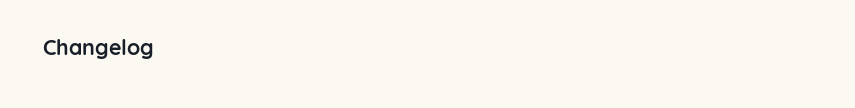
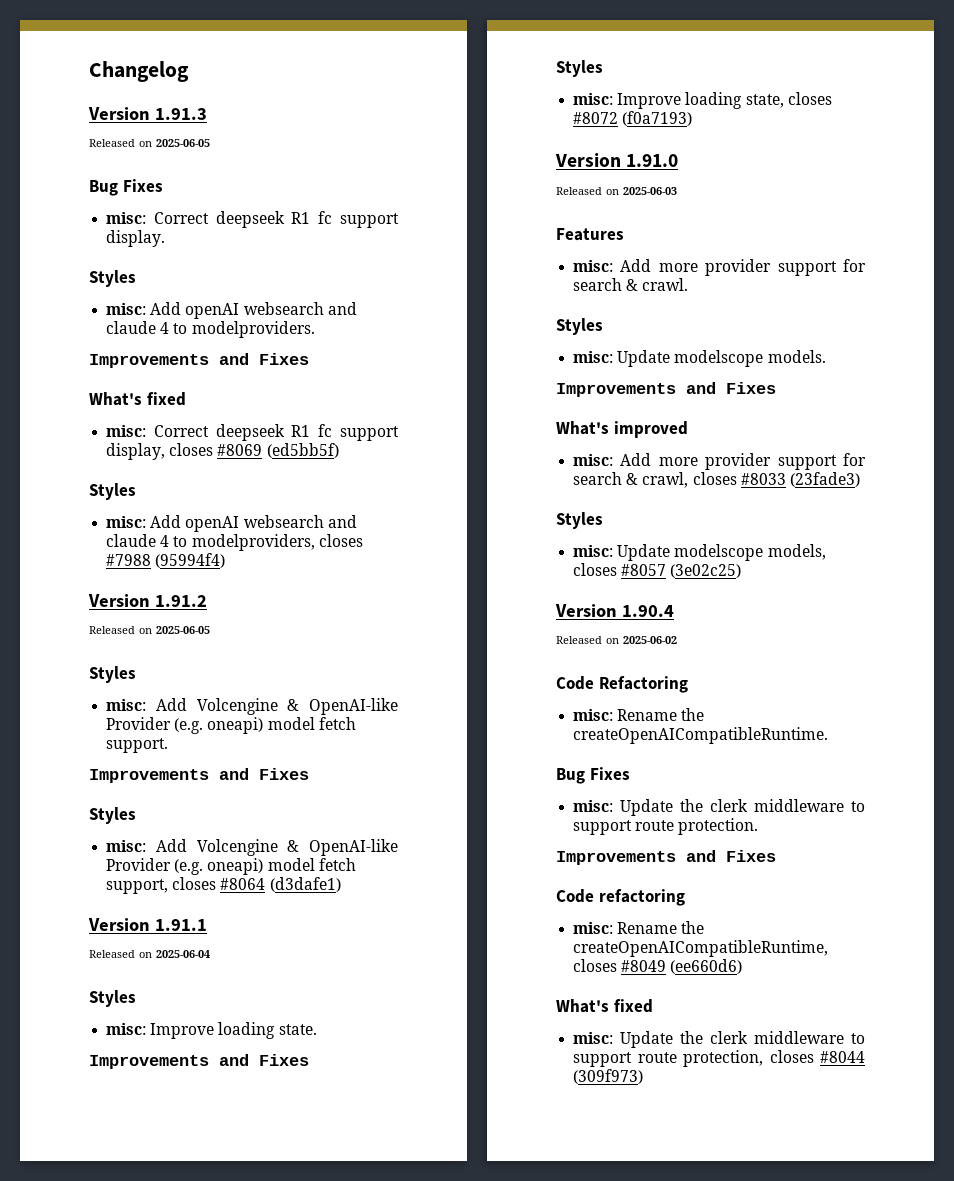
(154, 49) none -> [88,107,207,120] [89,139,211,147] [89,179,163,196] [106,211,399,228] [106,230,166,247] [89,270,136,287] [106,302,357,319] [106,321,315,338] [89,353,309,368] [89,392,186,406] [106,424,399,441] [106,443,339,460] [89,483,136,500] [106,515,357,532] [106,534,363,551] [106,553,226,568] [88,594,207,607] [89,626,211,634] [89,666,136,683] [106,698,398,715] [106,717,356,734] [106,738,169,753] [89,768,309,783] [89,807,136,824] [106,839,398,856] [106,858,356,875] [106,877,341,894] [88,918,207,931] [89,950,211,958] [89,990,136,1007] [106,1022,317,1039] [89,1054,309,1069] [556,60,603,77] [573,92,832,109] [573,111,693,126] [555,153,679,167] [556,187,678,195] [556,228,624,241] [573,259,866,276] [573,278,689,291] [556,318,603,335] [573,350,826,367] [556,382,776,397] [556,421,688,438] [573,453,866,470] [573,472,860,488] [556,512,603,529] [573,544,826,561] [573,563,742,578] [555,604,674,617] [556,636,678,644] [556,676,688,693] [573,708,705,721] [573,727,829,744] [556,767,630,784] [573,799,865,816] [573,818,759,835] [556,850,776,865] [556,889,685,906] [573,921,705,934] [573,940,829,957] [573,959,743,974] [556,999,653,1013] [573,1031,865,1048] [573,1050,865,1067] [573,1069,644,1084] // Version 1.91.3 // Released on 2025-06-05 // Bug Fixes // misc: Correct deepseek R1 fc support display. // Styles // misc: Add openAI websearch and claude 4 to modelproviders. // Improvements and Fixes // What's fixed // misc: Correct deepseek R1 fc support display, closes #8069 (ed5bb5f) // Styles // misc: Add openAI websearch and claude 4 to modelproviders, closes #7988 (95994f4) // Version 1.91.2 // Released on 2025-06-05 // Styles // misc: Add Volcengine & OpenAI-like Provider (e.g. oneapi) model fetch support. // Improvements and Fixes // Styles // misc: Add Volcengine & OpenAI-like Provider (e.g. oneapi) model fetch support, closes #8064 (d3dafe1) // Version 1.91.1 // Released on 2025-06-04 // Styles // misc: Improve loading state. // Improvements and Fixes // Styles // misc: Improve loading state, closes #8072 (f0a7193) // Version 1.91.0 // Released on 2025-06-03 // Features // misc: Add more provider support for search & crawl. // Styles // misc: Update modelscope models. // Improvements and Fixes // What's improved // misc: Add more provider support for search & crawl, closes #8033 (23fade3) // Styles // misc: Update modelscope models, closes #8057 (3e02c25) // Version 1.90.4 // Released on 2025-06-02 // Code Refactoring // misc: Rename the createOpenAICompatibleRuntime. // Bug Fixes // misc: Update the clerk middleware to support route protection. // Improvements and Fixes // Code refactoring // misc: Rename the createOpenAICompatibleRuntime, closes #8049 (ee660d6) // What's fixed // misc: Update the clerk middleware to support route protection, closes #8044 (309f973)

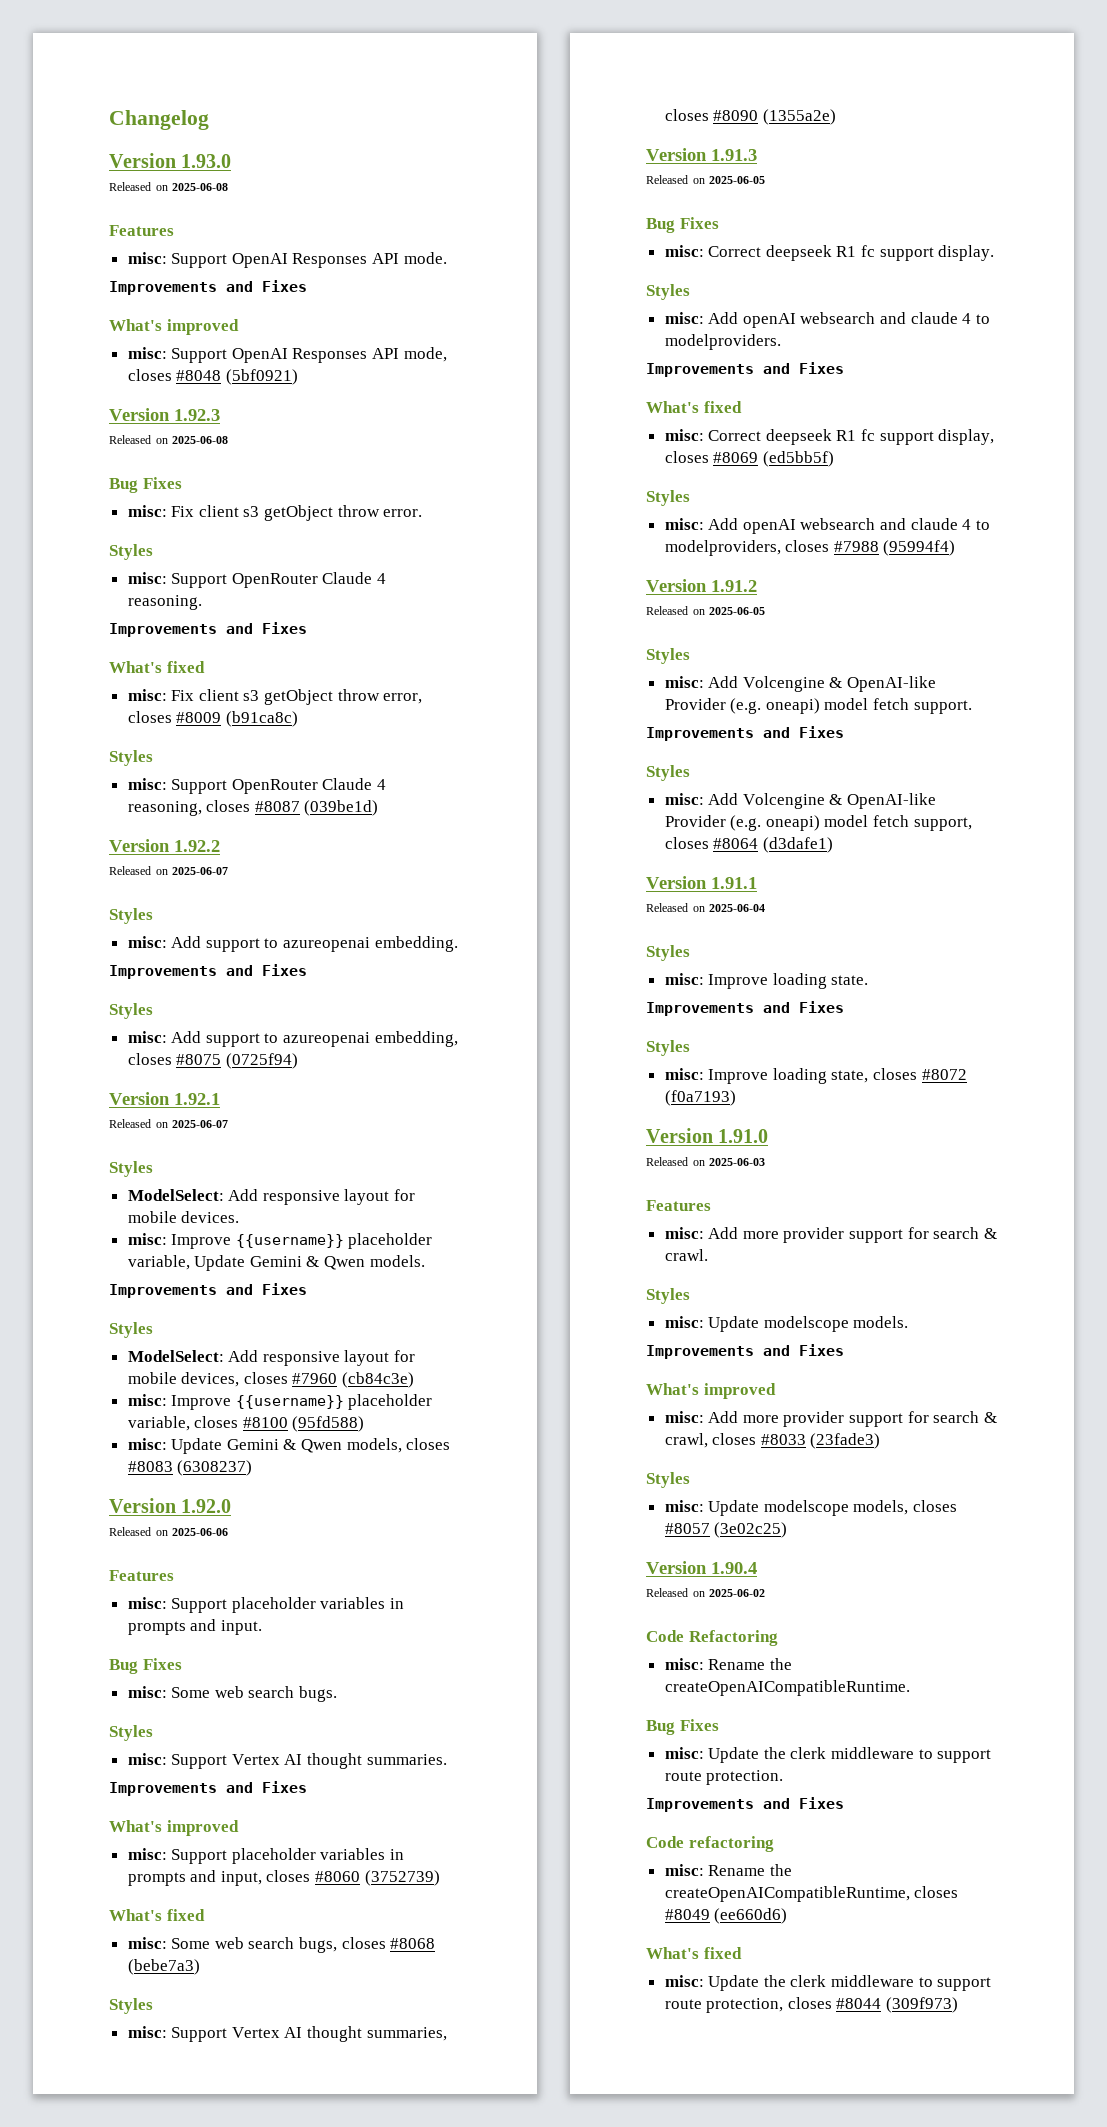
(189, 71) none -> [109,153,232,168] [109,182,229,191] [109,225,174,236] [127,252,447,268] [109,280,307,295] [109,319,239,335] [127,347,447,363] [127,369,298,385] [109,408,220,421] [109,435,229,444] [109,477,182,493] [127,505,423,521] [109,544,153,560] [127,572,387,588] [127,595,202,610] [109,622,307,637] [109,661,205,673] [127,689,423,705] [127,711,298,727] [109,750,153,766] [127,778,387,794] [127,800,379,816] [109,839,220,852] [109,866,229,875] [109,908,153,924] [127,936,458,952] [109,964,307,979] [109,1003,153,1019] [127,1031,458,1047] [127,1053,298,1069] [109,1092,220,1105] [109,1119,229,1128] [109,1161,153,1177] [127,1189,416,1205] [127,1211,240,1223] [127,1233,433,1249] [127,1255,425,1271] [109,1283,307,1298] [109,1322,153,1338] [127,1350,416,1366] [127,1372,415,1388] [127,1394,433,1410] [127,1416,365,1432] [127,1438,451,1454] [127,1460,253,1476] [109,1498,232,1513] [109,1527,229,1536] [109,1570,174,1581] [127,1597,405,1613] [127,1619,262,1635] [109,1658,182,1674] [127,1686,338,1702] [109,1725,153,1741] [127,1753,447,1769] [109,1781,307,1796] [109,1820,239,1836] [127,1848,405,1864] [127,1870,440,1886] [109,1909,205,1921] [127,1937,436,1953] [127,1959,200,1975] [109,1998,153,2014] [127,2026,447,2042] [664,109,836,125] // Version 1.93.0 // Released on 2025-06-08 // Features // misc: Support OpenAI Responses API mode. // Improvements and Fixes // What's improved // misc: Support OpenAI Responses API mode, closes #8048 (5bf0921) // Version 1.92.3 // Released on 2025-06-08 // Bug Fixes // misc: Fix client s3 getObject throw error. // Styles // misc: Support OpenRouter Claude 4 reasoning. // Improvements and Fixes // What's fixed // misc: Fix client s3 getObject throw error, closes #8009 (b91ca8c) // Styles // misc: Support OpenRouter Claude 4 reasoning, closes #8087 (039be1d) // Version 1.92.2 // Released on 2025-06-07 // Styles // misc: Add support to azureopenai embedding. // Improvements and Fixes // Styles // misc: Add support to azureopenai embedding, closes #8075 (0725f94) // Version 1.92.1 // Released on 2025-06-07 // Styles // ModelSelect: Add responsive layout for mobile devices. // misc: Improve {{username}} placeholder variable, Update Gemini & Qwen models. // Improvements and Fixes // Styles // ModelSelect: Add responsive layout for mobile devices, closes #7960 (cb84c3e) // misc: Improve {{username}} placeholder variable, closes #8100 (95fd588) // misc: Update Gemini & Qwen models, closes #8083 (6308237) // Version 1.92.0 // Released on 2025-06-06 // Features // misc: Support placeholder variables in prompts and input. // Bug Fixes // misc: Some web search bugs. // Styles // misc: Support Vertex AI thought summaries. // Improvements and Fixes // What's improved // misc: Support placeholder variables in prompts and input, closes #8060 (3752739) // What's fixed // misc: Some web search bugs, closes #8068 (bebe7a3) // Styles // misc: Support Vertex AI thought summaries, closes #8090 (1355a2e)

